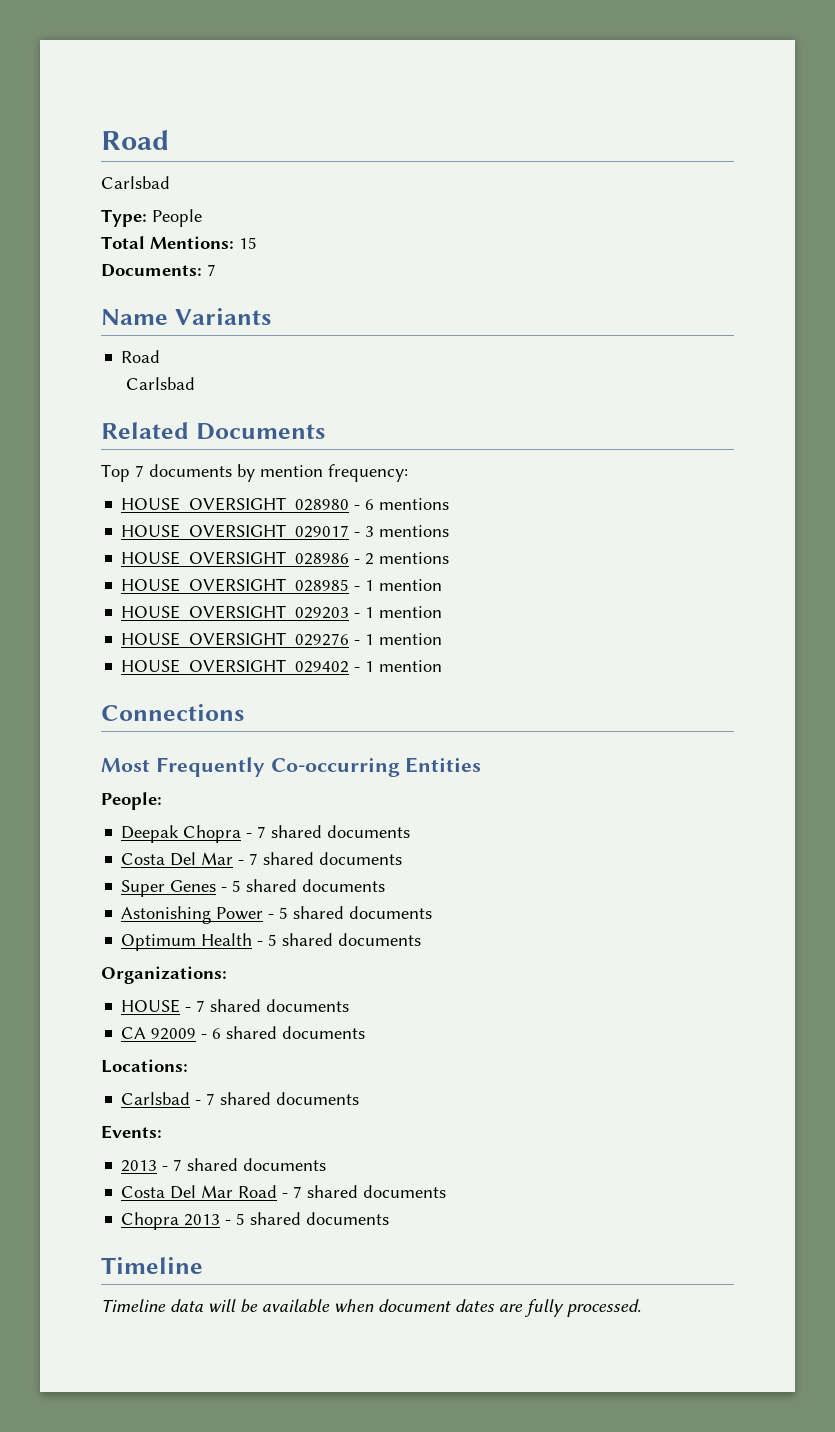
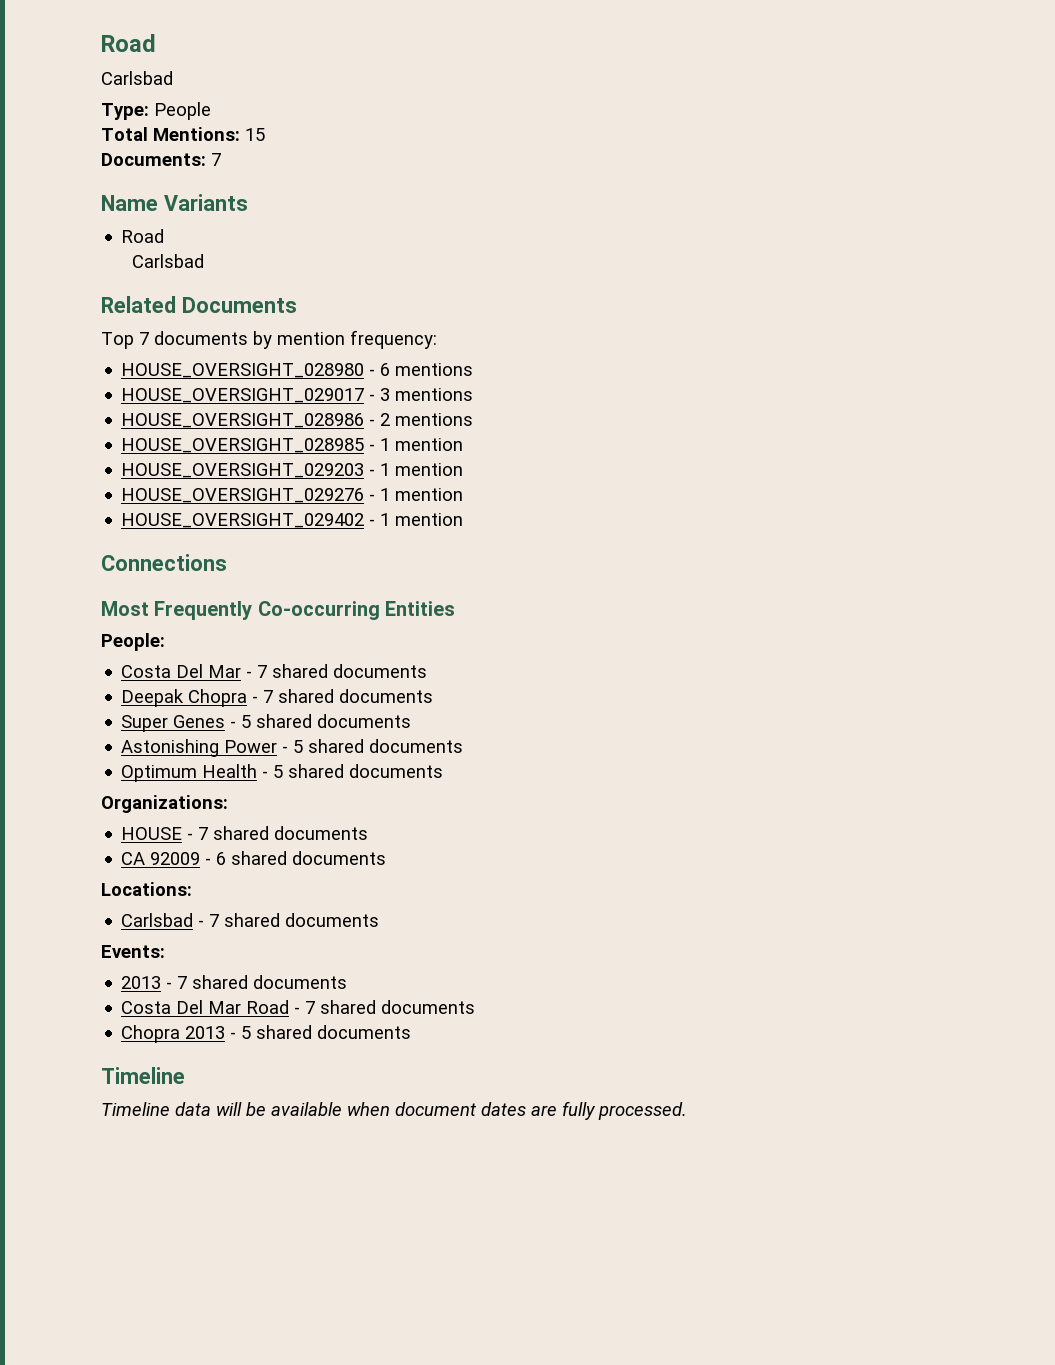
[121,825,411,843] [121,852,234,866] Deepak Chopra - 7 shared documents // Costa Del Mar -> [121,664,428,678] [121,689,248,707] Costa Del Mar - 7 shared documents // Deepak Chopra

